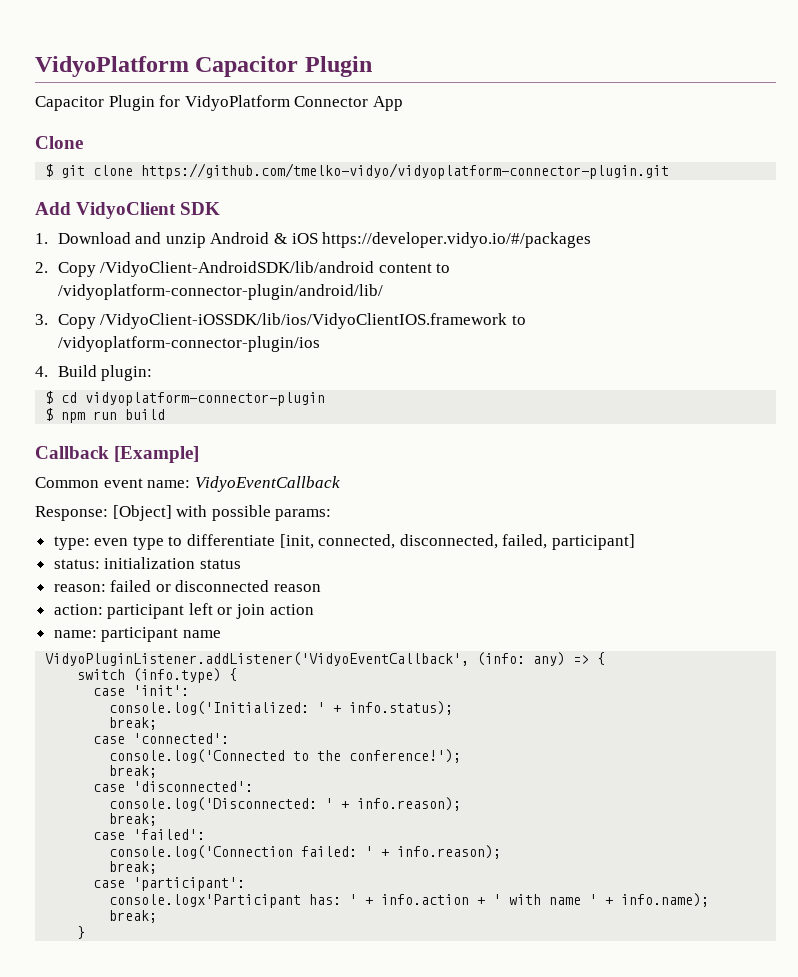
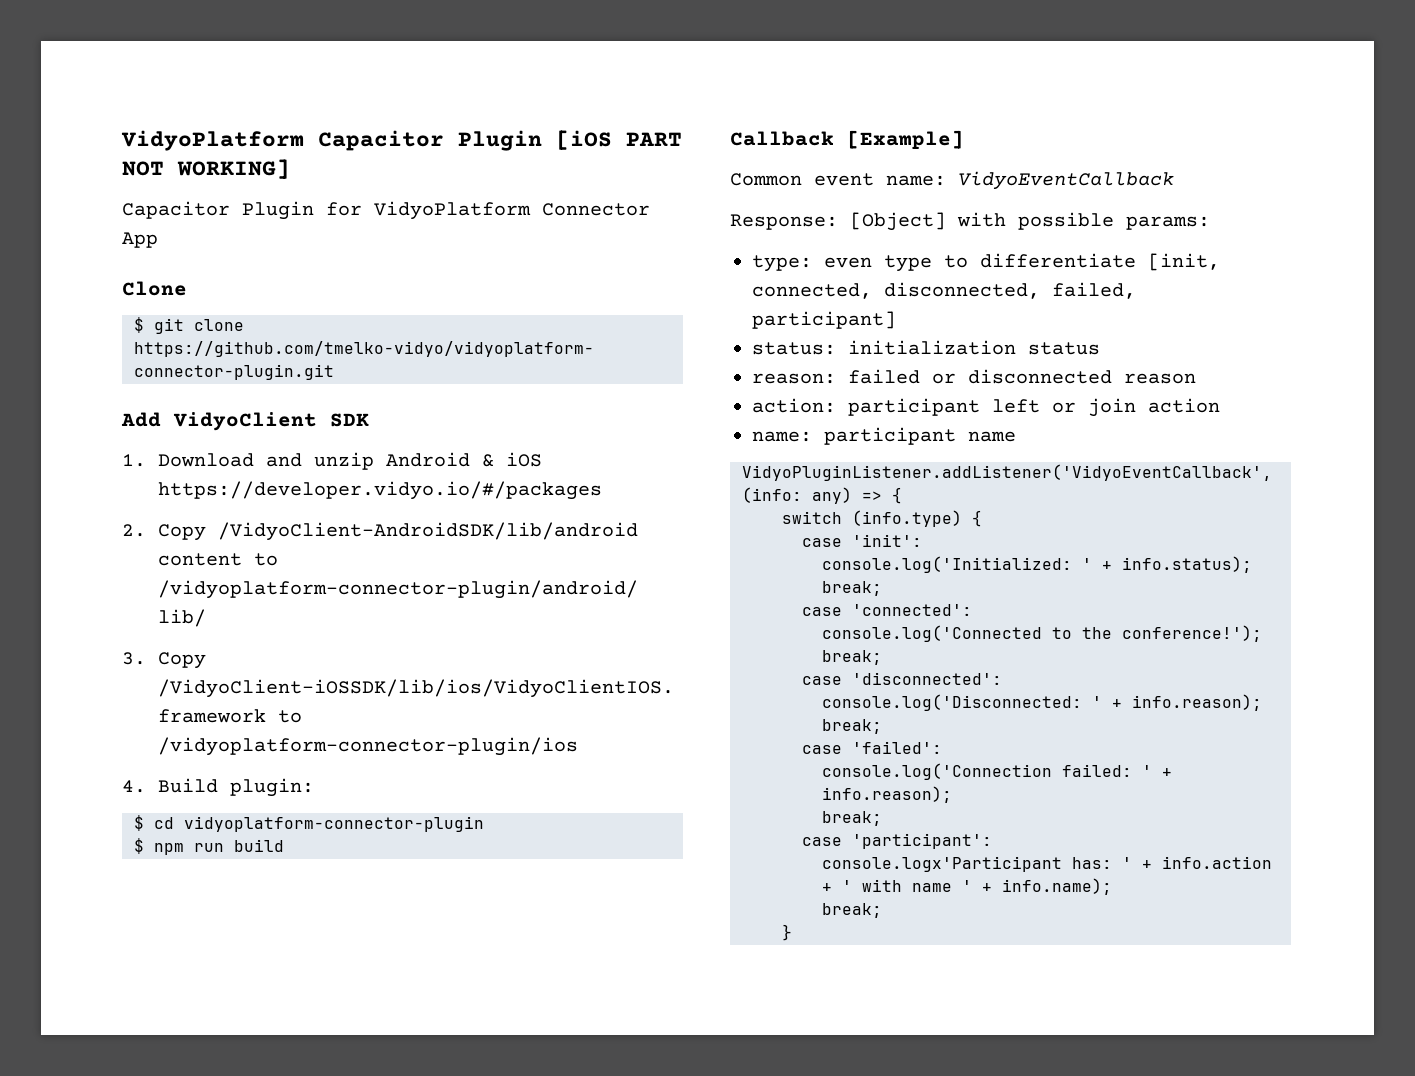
(372, 66) none -> [556,130,682,150] [122,159,290,179] [iOS PART NOT WORKING]

